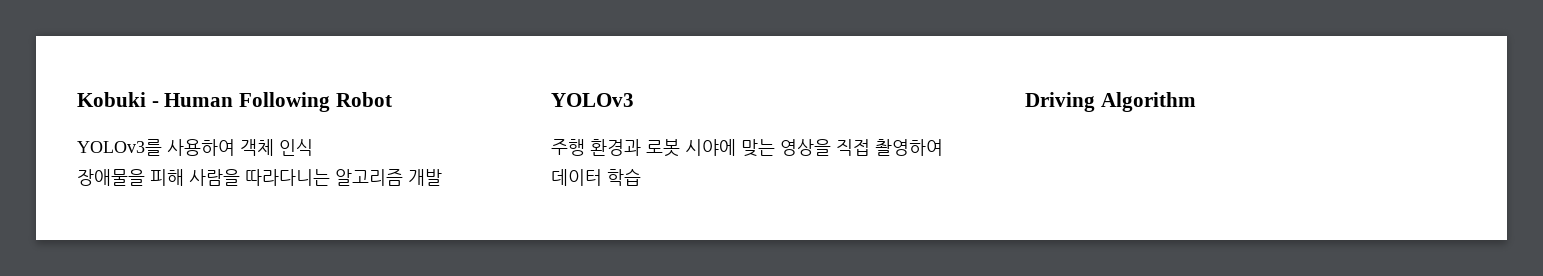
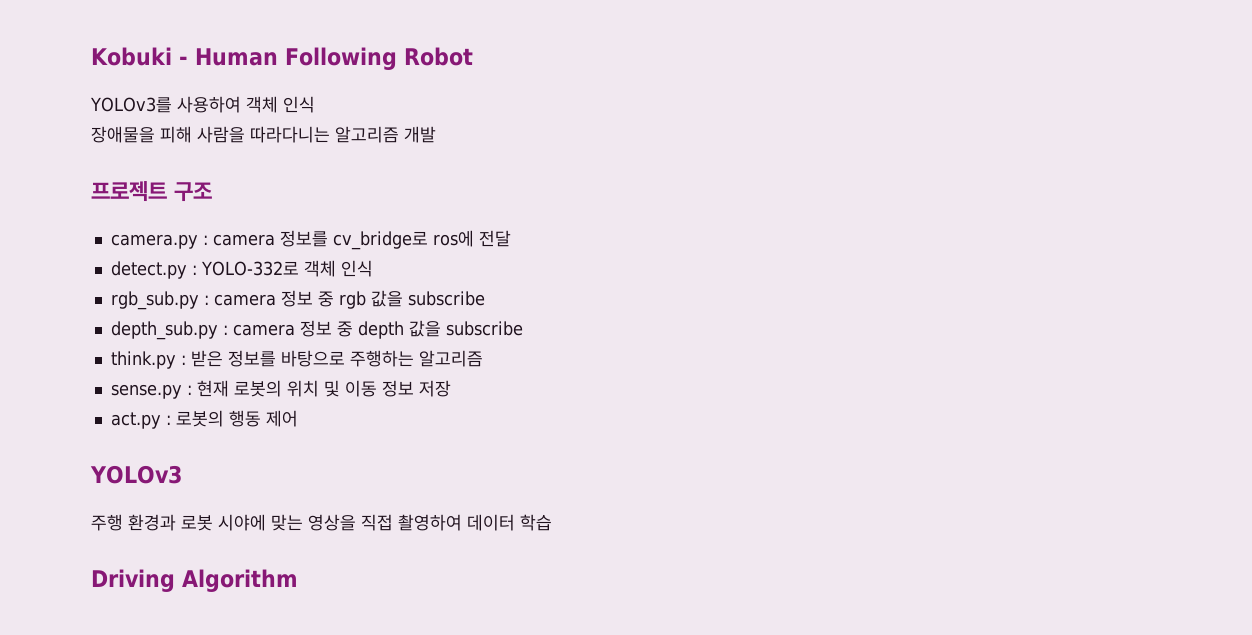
(442, 177) none -> [91,181,212,202] [110,230,511,250] [110,260,373,279] [110,290,485,310] [110,320,523,340] [110,350,483,369] [110,380,451,399] [110,410,298,429] // 프로젝트 구조 // camera.py : camera 정보를 cv_bridge로 ros에 전달 // detect.py : YOLO-332로 객체 인식 // rgb_sub.py : camera 정보 중 rgb 값을 subscribe // depth_sub.py : camera 정보 중 depth 값을 subscribe // think.py : 받은 정보를 바탕으로 주행하는 알고리즘 // sense.py : 현재 로봇의 위치 및 이동 정보 저장 // act.py : 로봇의 행동 제어

